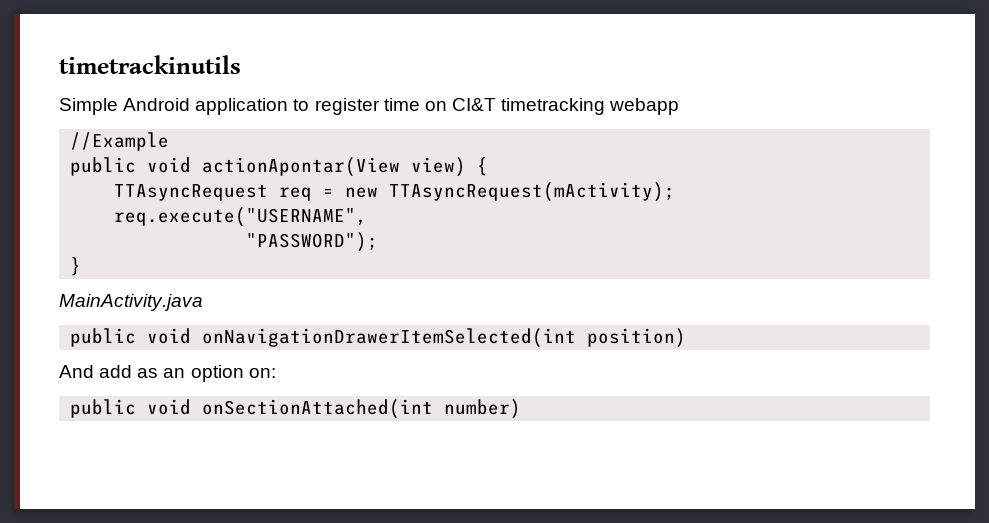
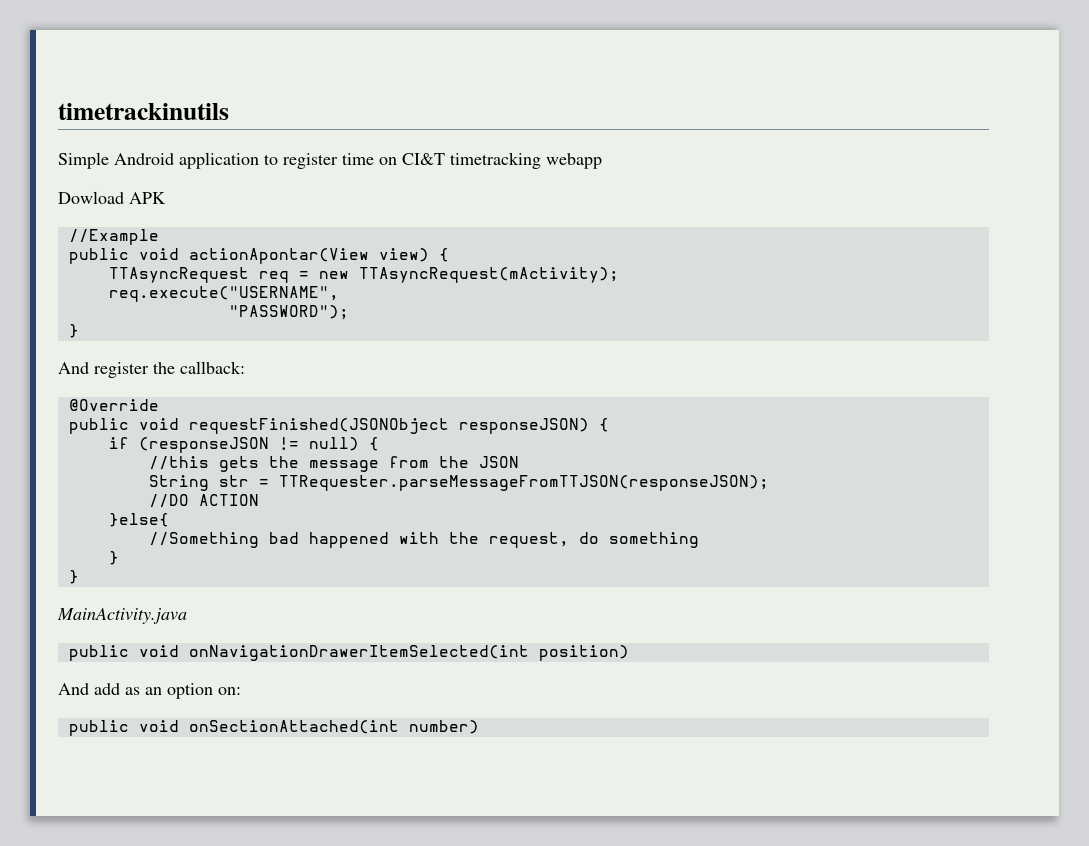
(680, 106) none -> [58,191,166,204] // Dowload APK
(82, 266) none -> [58,361,245,378] [68,399,159,411] [68,418,609,434] [108,437,379,453] [148,456,519,472] [148,475,769,491] [148,494,259,508] [108,513,169,527] [148,532,699,548] [108,551,119,565] [68,570,79,584] // And register the callback: // @Override // public void requestFinished(JSONObject responseJSON) { // if (responseJSON != null) { // //this gets the message from the JSON // String str = TTRequester.parseMessageFromTTJSON(responseJSON); // //DO ACTION // }else{ // //Something bad happened with the request, do something // } // }

